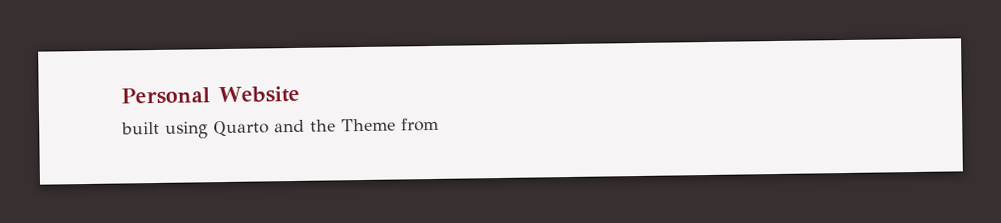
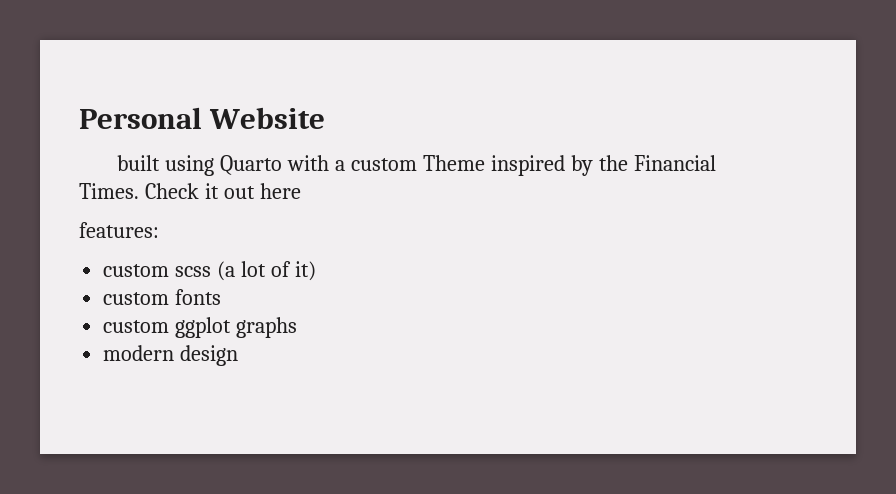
[274,117,439,133] and the Theme from -> [287,155,716,176] [79,183,301,199] [79,222,159,238] [103,261,316,281] [103,289,222,305] [103,317,298,338] [103,345,239,366] with a custom Theme inspired by the Financial Times. Check it out here // features: // custom scss (a lot of it) // custom fonts // custom ggplot graphs // modern design

